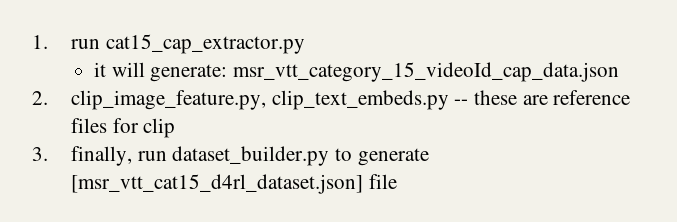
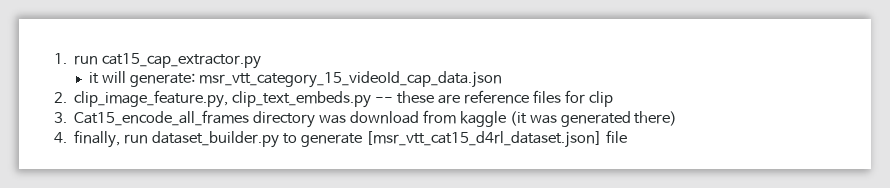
(48, 154) none -> [74,110,678,128] [54,132,67,143] Cat15_encode_all_frames directory was download from kaggle (it was generated there) // 4.

